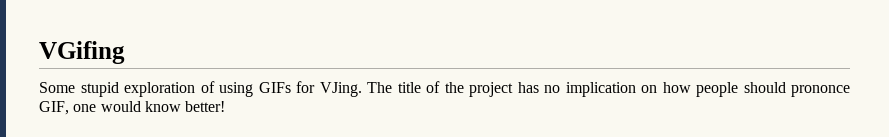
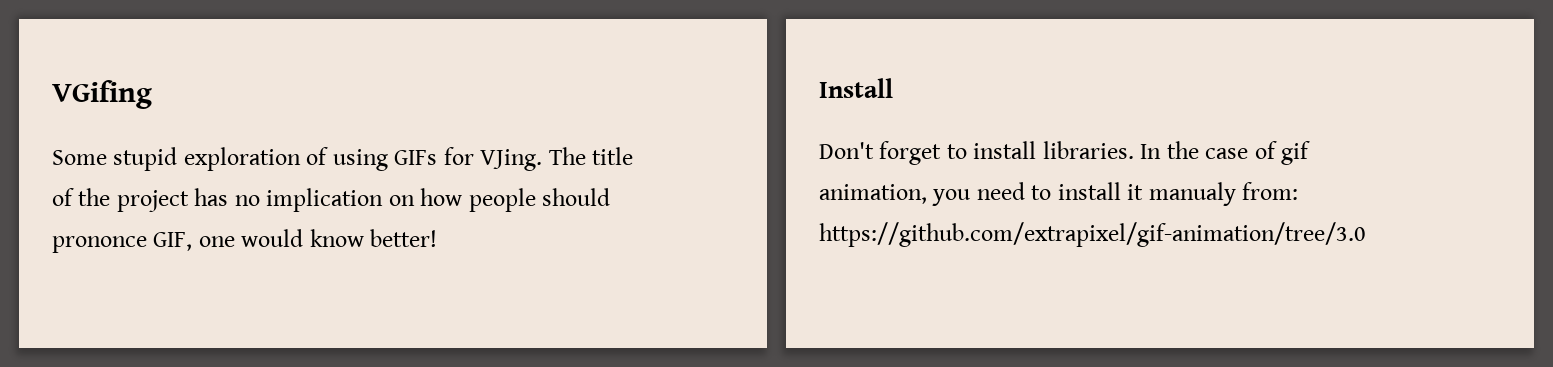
(226, 106) none -> [819,78,893,98] [819,141,1311,165] [819,182,1299,206] [819,222,1366,247] // Install // Don't forget to install libraries. In the case of gif animation, you need to install it manualy from: https://github.com/extrapixel/gif-animation/tree/3.0

